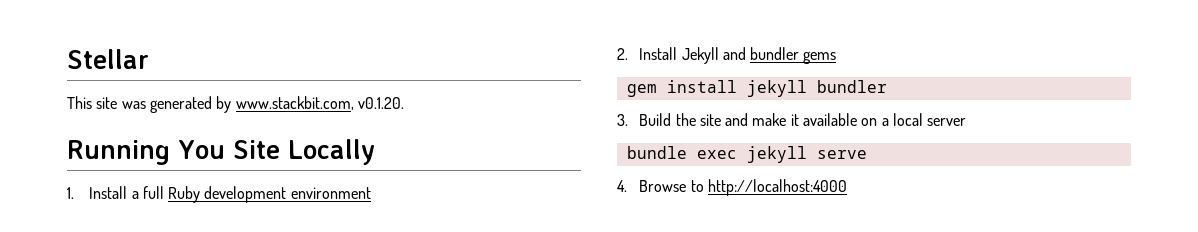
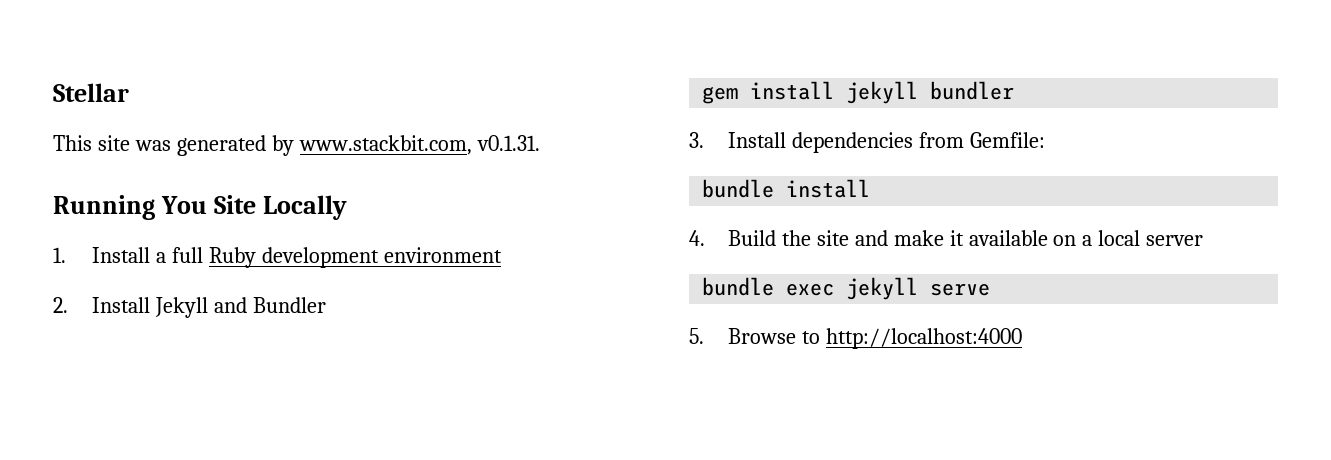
[357,97,404,109] v0.1.20. -> [476,135,540,151] v0.1.31.
[750,47,837,64] bundler gems -> [252,297,326,313] Bundler
(628, 120) none -> [727,132,1045,153] [702,179,871,198] [689,230,705,246] Install dependencies from Gemfile: // bundle install // 4.
[617,180,627,192] 4. -> [689,328,704,344] 5.

